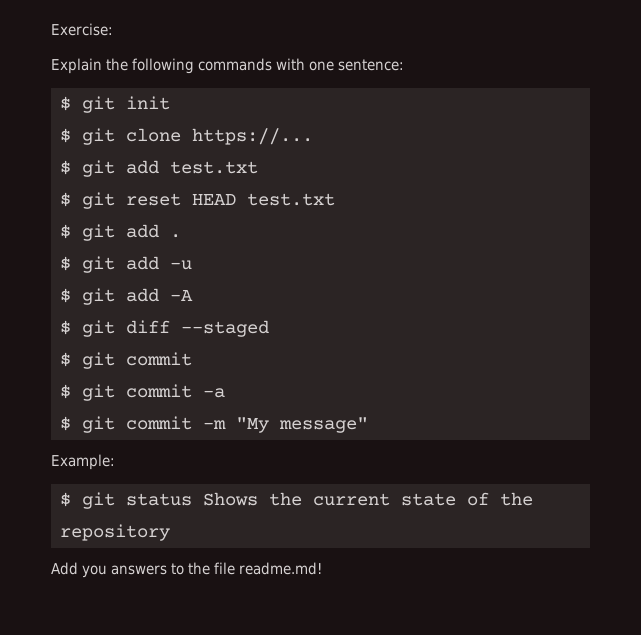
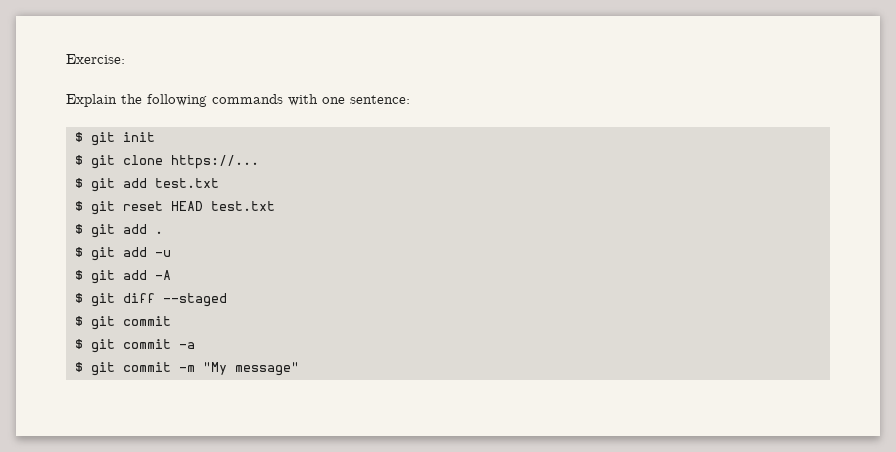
[51,454,115,470] [60,492,533,509] [60,524,170,541] [51,562,323,578] // Example: // $ git status Shows the current state of the repository // Add you answers to the file readme.md! -> (299, 369) none

